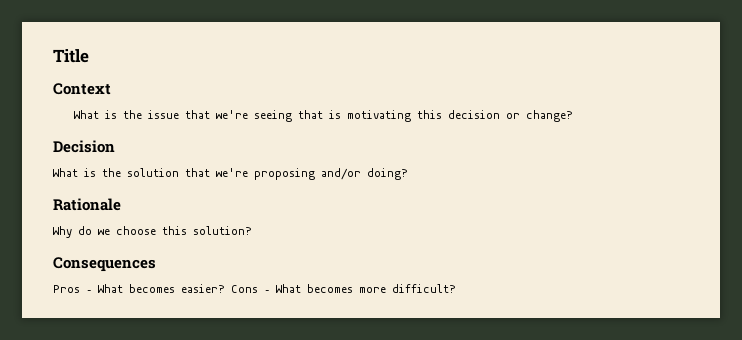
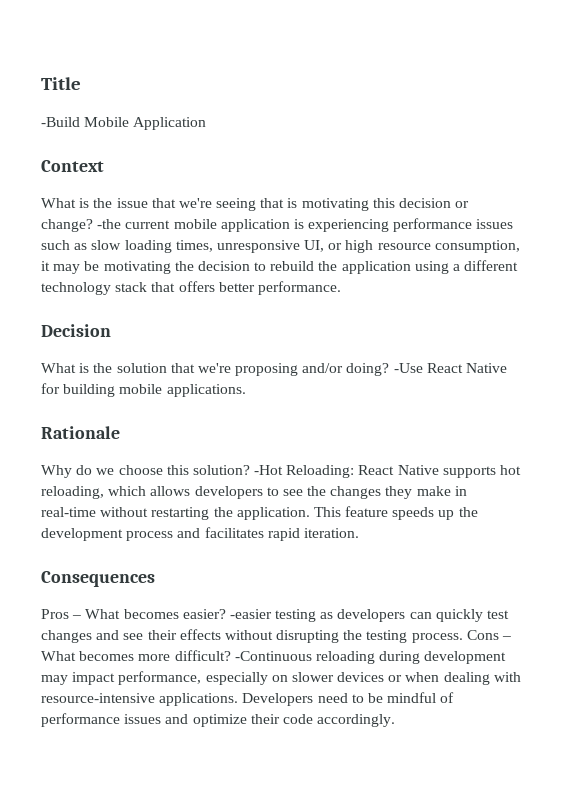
(89, 56) none -> [41,117,207,130] // -Build Mobile Application
(574, 116) none -> [97,218,514,232] [41,240,520,253] [41,260,519,274] [41,281,341,295] -the current mobile application is experiencing performance issues such as slow loading times, unresponsive UI, or high resource consumption, it may be motivating the decision to rebuild the application using a different technology stack that offers better performance.
(408, 174) none -> [393,363,508,373] [41,383,246,397] -Use React Native for building mobile applications.
(252, 230) none -> [254,465,522,478] [41,486,467,499] [41,506,478,520] [41,527,359,541] -Hot Reloading: React Native supports hot reloading, which allows developers to see the changes they make in real-time without restarting the application. This feature speeds up the development process and facilitates rapid iteration.
(225, 288) none -> [229,609,510,622] [41,629,463,643] -easier testing as developers can quickly test changes and see their effects without disrupting the testing process.
(456, 288) none -> [234,651,507,664] [41,671,521,685] [41,692,455,706] [41,713,396,727] -Continuous reloading during development may impact performance, especially on slower devices or when dealing with resource-intensive applications. Developers need to be mindful of performance issues and optimize their code accordingly.

